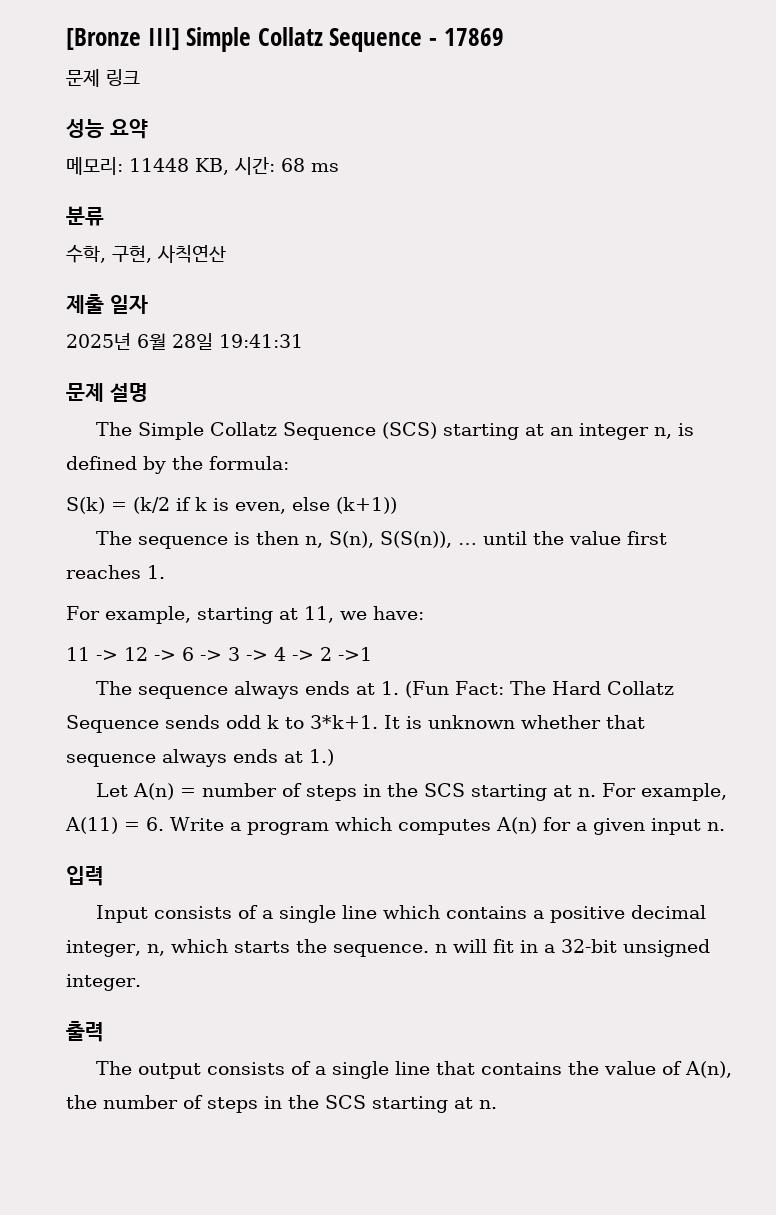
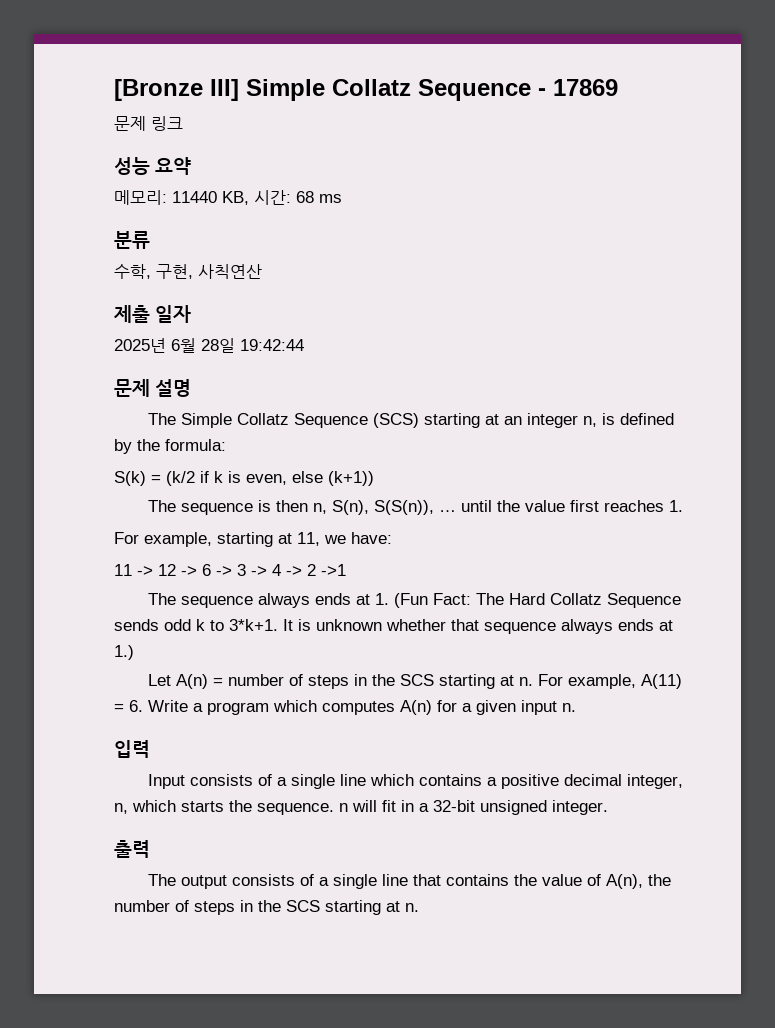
[129,158,189,172] 11448 -> [172,191,217,203] 11440
[219,334,303,348] 19:41:31 -> [240,339,304,351] 19:42:44

